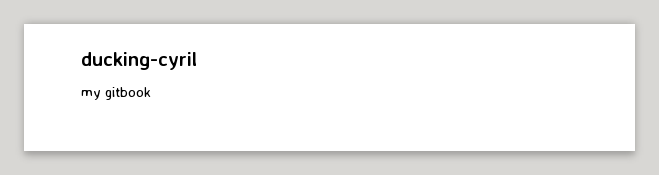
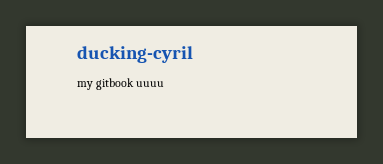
(151, 93) none -> [136,81,165,87] uuuu

